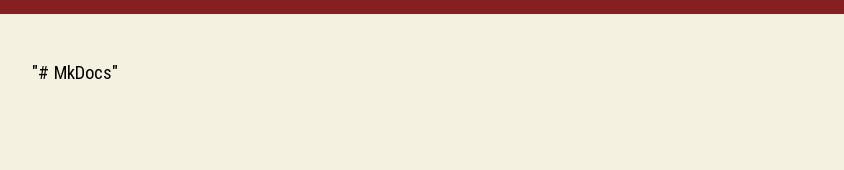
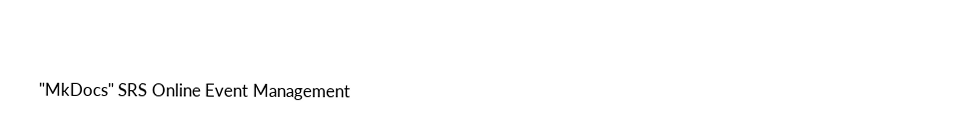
[32,65,118,79] "# MkDocs" -> [38,82,350,101] "MkDocs" SRS Online Event Management

